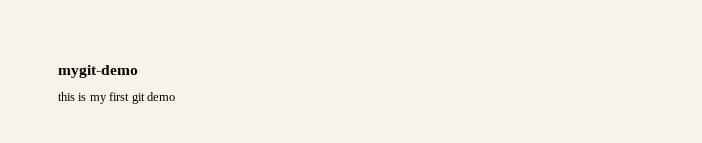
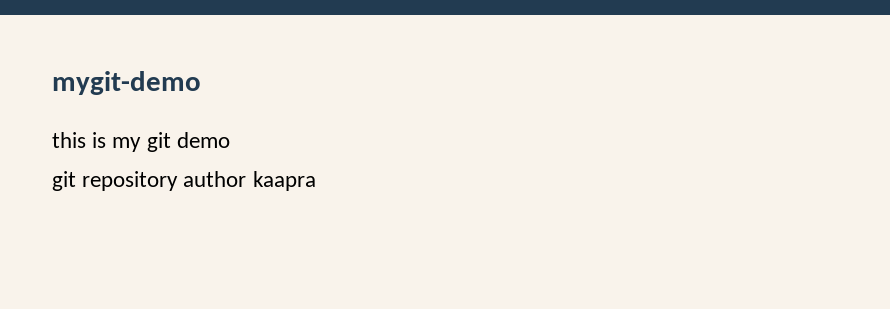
[109,92,130,101] first -> (142, 144) none
(175, 96) none -> [52,171,316,191] // git repository author kaapra

